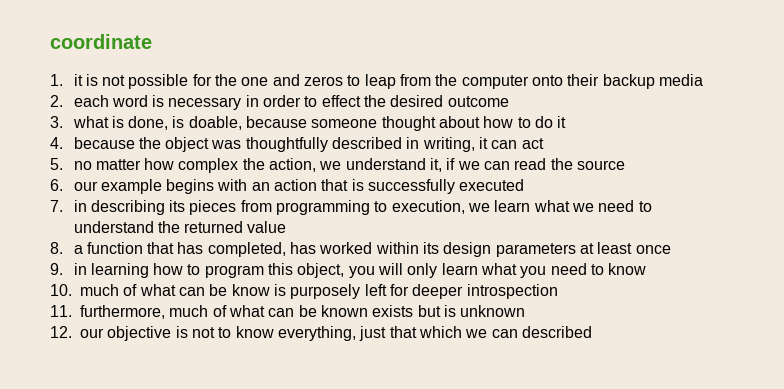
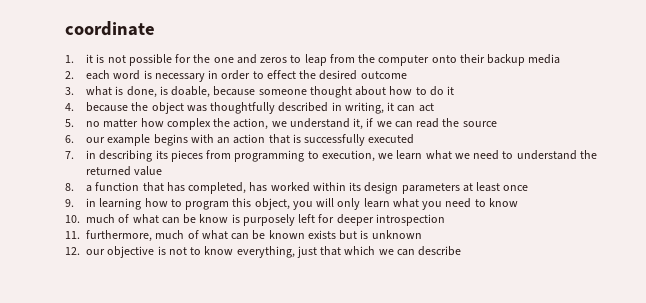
[521,326,592,338] described -> [418,246,462,256] describe

